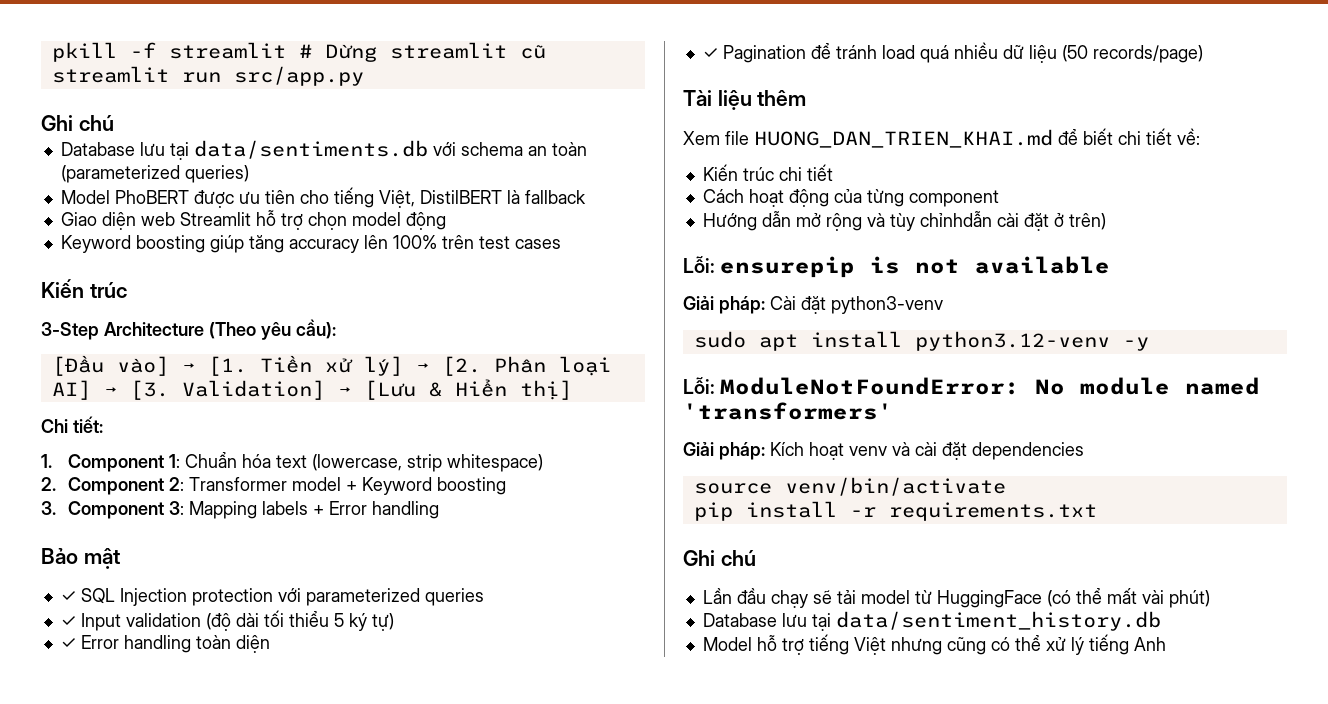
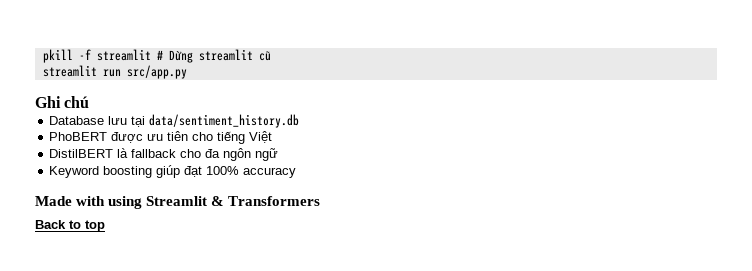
[193,140,587,159] [60,165,249,183] [60,190,110,204] data/sentiments.db với schema an toàn (parameterized queries) // Model -> [149,114,300,128] data/sentiment_history.db //
[378,190,415,208] Việt, -> [249,131,273,143] Việt //
[60,210,446,230] // Giao diện web Streamlit hỗ trợ chọn model động -> [180,148,279,161] cho đa ngôn ngữ
[248,235,284,253] tăng -> [184,166,240,177] đạt 100%
[363,235,561,249] [41,279,127,298] [41,319,336,340] [51,355,611,376] [51,379,572,400] [41,416,103,433] [41,452,544,472] [41,477,507,495] [41,501,440,519] [41,548,120,569] [60,588,484,606] [60,610,394,631] [60,635,270,653] [702,42,1203,63] [683,90,807,110] [683,128,1200,148] [702,164,833,181] [702,189,999,207] [702,211,1106,231] [683,256,1111,278] [683,296,943,314] [693,331,1149,351] [683,377,1261,395] [683,402,893,420] [683,442,1084,460] [693,477,1006,496] [693,501,1097,521] [683,550,756,566] [702,588,1210,608] [702,611,1161,631] [702,634,1166,655] lên 100% trên test cases // Kiến trúc // 3-Step Architecture (Theo yêu cầu): // [Đầu vào] → [1. Tiền xử lý] → [2. Phân loại AI] → [3. Validation] → [Lưu & Hiển thị] // Chi tiết: // 1. Component 1: Chuẩn hóa text (lowercase, strip whitespace) // 2. Component 2: Transformer model + Keyword boosting // 3. Component 3: Mapping labels + Error handling // Bảo mật // ✓ SQL Injection protection với parameterized queries // ✓ Input validation (độ dài tối thiểu 5 ký tự) // ✓ Error handling toàn diện // ✓ Pagination để tránh load quá nhiều dữ liệu (50 records/page) // Tài liệu thêm // Xem file HUONG_DAN_TRIEN_KHAI.md để biết chi tiết về: // Kiến trúc chi tiết // Cách hoạt động của từng component // Hướng dẫn mở rộng và tùy chỉnhdẫn cài đặt ở trên) // Lỗi: ensurepip is not available // Giải pháp: Cài đặt python3-venv // sudo apt install python3.12-venv -y // Lỗi: ModuleNotFoundError: No module named 'transformers' // Giải pháp: Kích hoạt venv và cài đặt dependencies // source venv/bin/activate // pip install -r requirements.txt // Ghi chú // Lần đầu chạy sẽ tải model từ HuggingFace (có thể mất vài phút) // Database lưu tại data/sentiment_history.db // Model hỗ trợ tiếng Việt nhưng cũng có thể xử lý tiếng Anh -> [35,196,321,209] [35,220,105,232] // Made with using Streamlit & Transformers // Back to top

